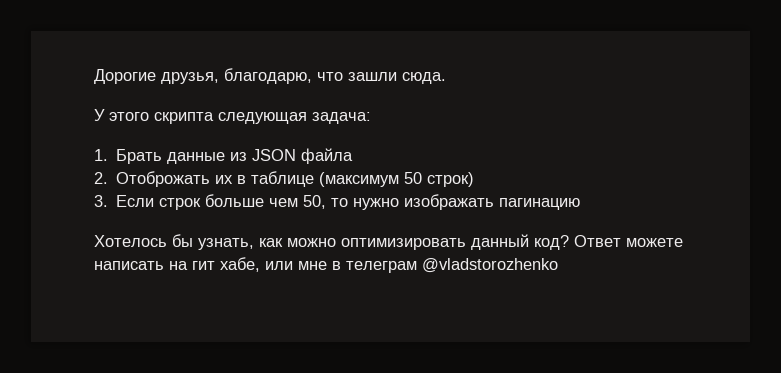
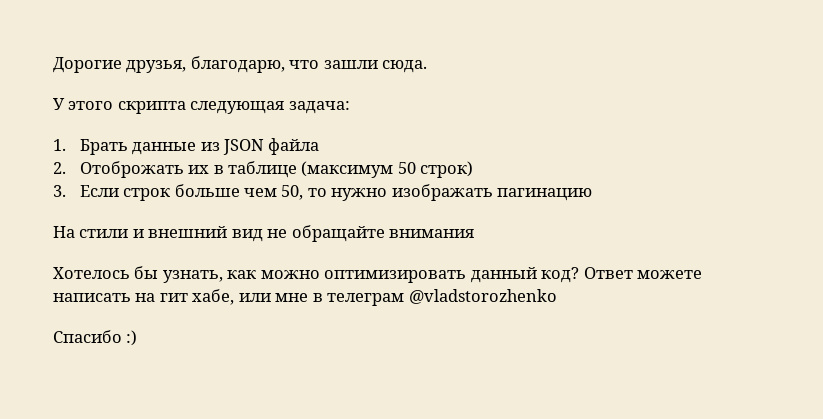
(581, 204) none -> [53,225,475,242] // На стили и внешний вид не обращайте внимания
(558, 265) none -> [53,330,138,346] // Спасибо :)

